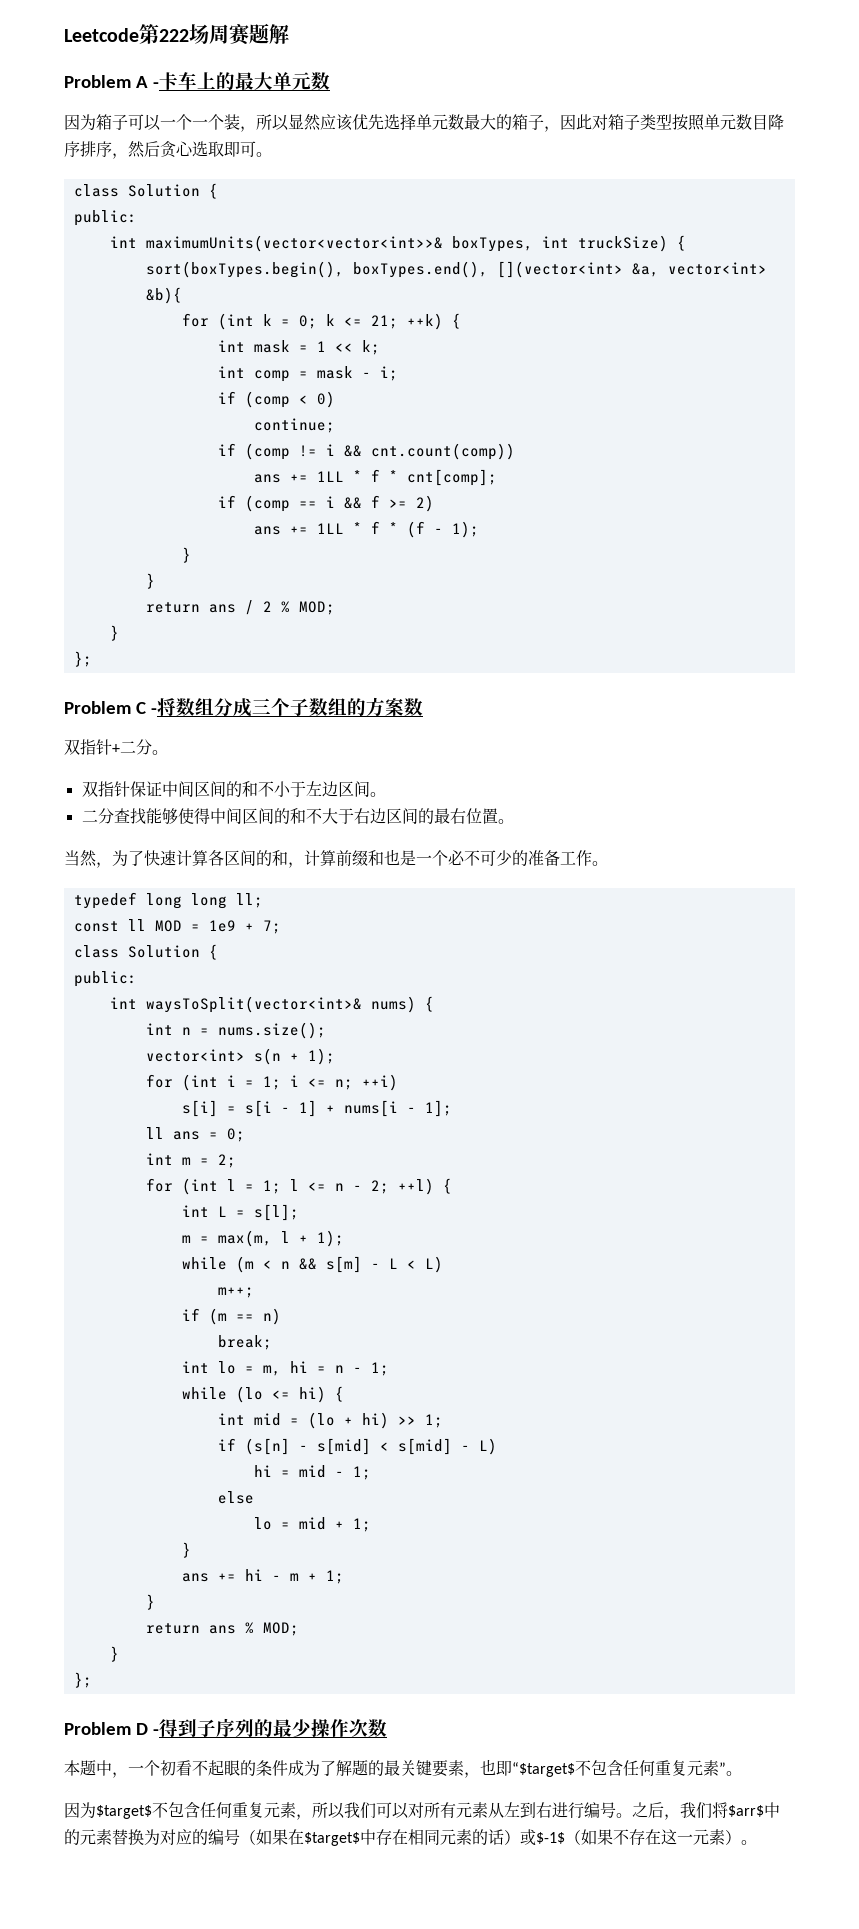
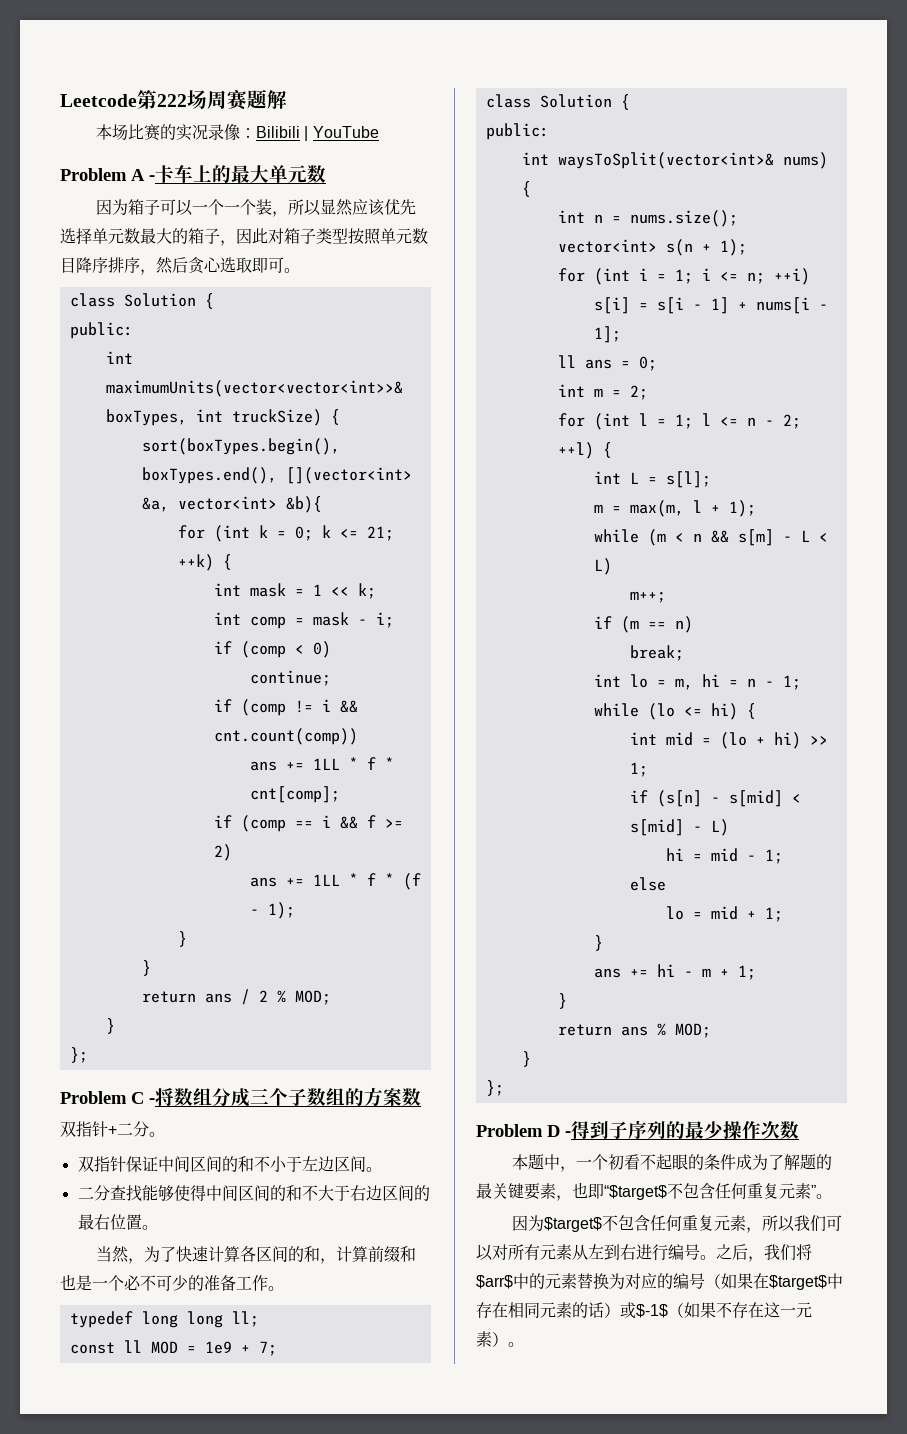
(289, 34) none -> [96,124,379,141] // 本场比赛的实况录像：Bilibili | YouTube

